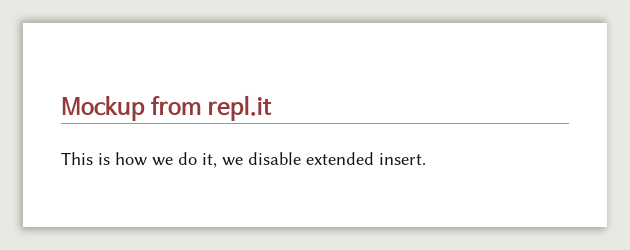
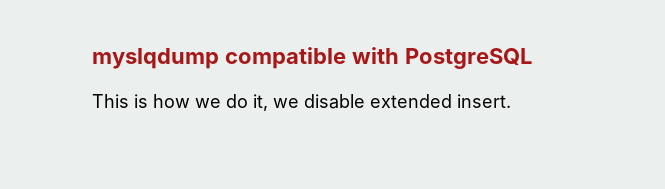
[61,95,273,121] Mockup from repl.it -> [92,47,532,69] myslqdump compatible with PostgreSQL

